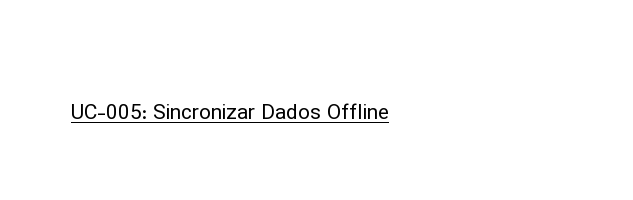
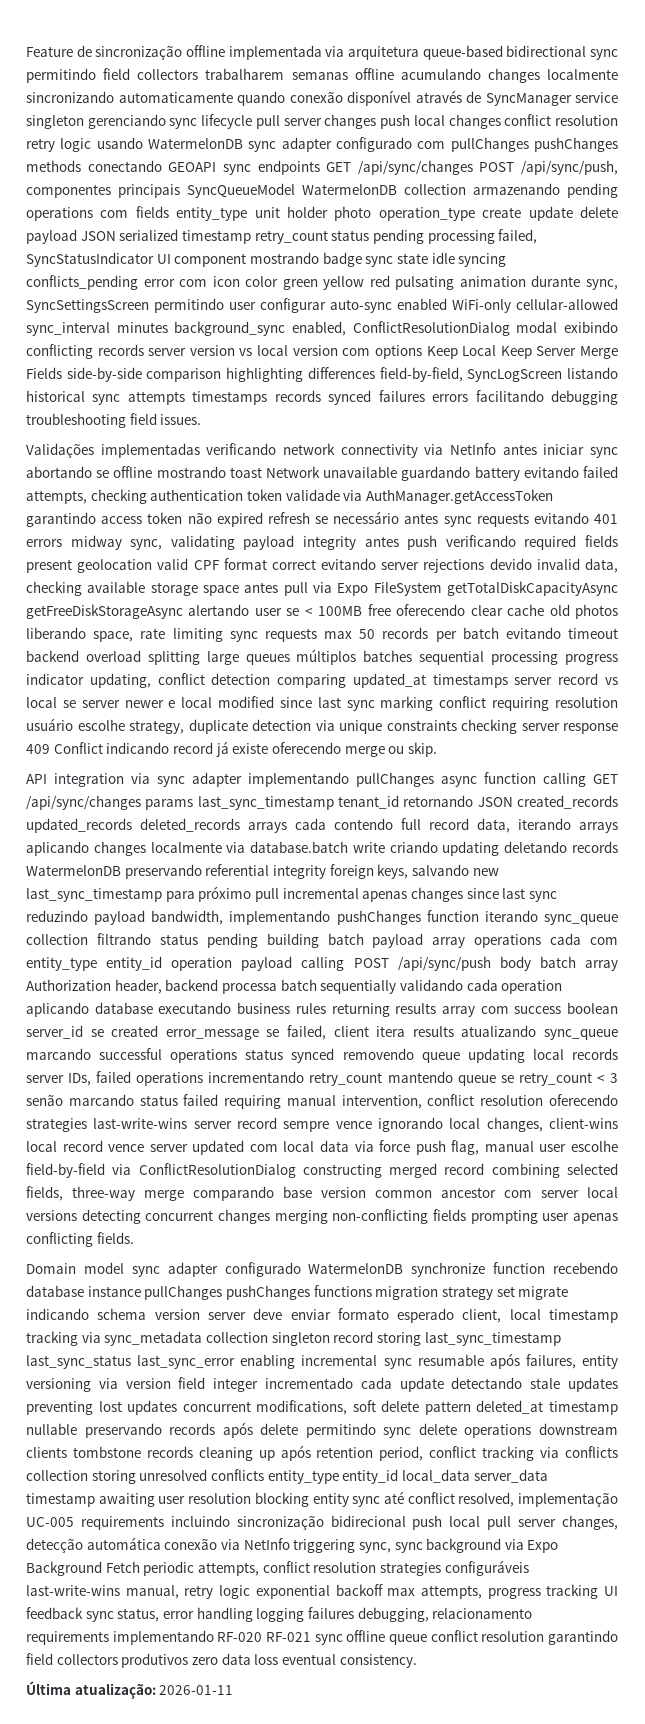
[71,103,389,119] UC-005: Sincronizar Dados Offline -> [26,45,619,60] [26,68,618,83] [26,90,618,106] [26,114,619,129] [26,137,618,152] [26,160,618,175] [26,183,618,198] [26,206,618,221] [26,229,538,244] [26,252,507,267] [26,275,618,290] [26,298,618,313] [26,321,619,336] [26,344,619,359] [26,367,618,382] [26,390,619,405] [26,413,202,428] [26,443,619,458] [26,466,618,481] [26,489,553,504] [26,511,619,527] [26,535,619,550] [26,558,618,573] [26,581,618,596] [26,604,618,619] [26,627,619,642] [26,649,618,665] [26,673,618,688] [26,696,618,711] [26,718,618,734] [26,741,437,757] [26,772,618,787] [26,795,618,810] [26,818,618,833] [26,841,618,856] [26,864,499,879] [26,886,557,902] [26,910,619,925] [26,933,618,948] [26,956,618,971] [26,979,563,994] [26,1002,618,1017] [26,1025,619,1040] [26,1048,618,1063] [26,1071,618,1086] [26,1094,618,1109] [26,1117,618,1132] [26,1140,618,1155] [26,1163,618,1178] [26,1186,618,1201] [26,1209,619,1224] [26,1232,134,1247] [26,1262,618,1277] [26,1285,569,1300] [26,1308,618,1323] [26,1331,561,1346] [26,1353,618,1369] [26,1377,618,1392] [26,1400,618,1415] [26,1422,618,1438] [26,1445,618,1461] [26,1469,548,1484] [26,1491,618,1507] [26,1515,619,1530] [26,1537,559,1553] [26,1560,529,1576] [26,1584,618,1599] [26,1607,533,1622] [26,1630,619,1645] [26,1653,417,1668] [26,1681,234,1699] Feature de sincronização offline implementada via arquitetura queue-based bidirectional sync permitindo field collectors trabalharem semanas offline acumulando changes localmente sincronizando automaticamente quando conexão disponível através de SyncManager service singleton gerenciando sync lifecycle pull server changes push local changes conflict resolution retry logic usando WatermelonDB sync adapter configurado com pullChanges pushChanges methods conectando GEOAPI sync endpoints GET /api/sync/changes POST /api/sync/push, componentes principais SyncQueueModel WatermelonDB collection armazenando pending operations com fields entity_type unit holder photo operation_type create update delete payload JSON serialized timestamp retry_count status pending processing failed, SyncStatusIndicator UI component mostrando badge sync state idle syncing conflicts_pending error com icon color green yellow red pulsating animation durante sync, SyncSettingsScreen permitindo user configurar auto-sync enabled WiFi-only cellular-allowed sync_interval minutes background_sync enabled, ConflictResolutionDialog modal exibindo conflicting records server version vs local version com options Keep Local Keep Server Merge Fields side-by-side comparison highlighting differences field-by-field, SyncLogScreen listando historical sync attempts timestamps records synced failures errors facilitando debugging troubleshooting field issues. // Validações implementadas verificando network connectivity via NetInfo antes iniciar sync abortando se offline mostrando toast Network unavailable guardando battery evitando failed attempts, checking authentication token validade via AuthManager.getAccessToken garantindo access token não expired refresh se necessário antes sync requests evitando 401 errors midway sync, validating payload integrity antes push verificando required fields present geolocation valid CPF format correct evitando server rejections devido invalid data, checking available storage space antes pull via Expo FileSystem getTotalDiskCapacityAsync getFreeDiskStorageAsync alertando user se < 100MB free oferecendo clear cache old photos liberando space, rate limiting sync requests max 50 records per batch evitando timeout backend overload splitting large queues múltiplos batches sequential processing progress indicator updating, conflict detection comparing updated_at timestamps server record vs local se server newer e local modified since last sync marking conflict requiring resolution usuário escolhe strategy, duplicate detection via unique constraints checking server response 409 Conflict indicando record já existe oferecendo merge ou skip. // API integration via sync adapter implementando pullChanges async function calling GET /api/sync/changes params last_sync_timestamp tenant_id retornando JSON created_records updated_records deleted_records arrays cada contendo full record data, iterando arrays aplicando changes localmente via database.batch write criando updating deletando records WatermelonDB preservando referential integrity foreign keys, salvando new last_sync_timestamp para próximo pull incremental apenas changes since last sync reduzindo payload bandwidth, implementando pushChanges function iterando sync_queue collection filtrando status pending building batch payload array operations cada com entity_type entity_id operation payload calling POST /api/sync/push body batch array Authorization header, backend processa batch sequentially validando cada operation aplicando database executando business rules returning results array com success boolean server_id se created error_message se failed, client itera results atualizando sync_queue marcando successful operations status synced removendo queue updating local records server IDs, failed operations incrementando retry_count mantendo queue se retry_count < 3 senão marcando status failed requiring manual intervention, conflict resolution oferecendo strategies last-write-wins server record sempre vence ignorando local changes, client-wins local record vence server updated com local data via force push flag, manual user escolhe field-by-field via ConflictResolutionDialog constructing merged record combining selected fields, three-way merge comparando base version common ancestor com server local versions detecting concurrent changes merging non-conflicting fields prompting user apenas conflicting fields. // Domain model sync adapter configurado WatermelonDB synchronize function recebendo database instance pullChanges pushChanges functions migration strategy set migrate indicando schema version server deve enviar formato esperado client, local timestamp tracking via sync_metadata collection singleton record storing last_sync_timestamp last_sync_status last_sync_error enabling incremental sync resumable após failures, entity versioning via version field integer incrementado cada update detectando stale updates preventing lost updates concurrent modifications, soft delete pattern deleted_at timestamp nullable preservando records após delete permitindo sync delete operations downstream clients tombstone records cleaning up após retention period, conflict tracking via conflicts collection storing unresolved conflicts entity_type entity_id local_data server_data timestamp awaiting user resolution blocking entity sync até conflict resolved, implementação UC-005 requirements incluindo sincronização bidirecional push local pull server changes, detecção automática conexão via NetInfo triggering sync, sync background via Expo Background Fetch periodic attempts, conflict resolution strategies configuráveis last-write-wins manual, retry logic exponential backoff max attempts, progress tracking UI feedback sync status, error handling logging failures debugging, relacionamento requirements implementando RF-020 RF-021 sync offline queue conflict resolution garantindo field collectors produtivos zero data loss eventual consistency. // Última atualização: 2026-01-11

